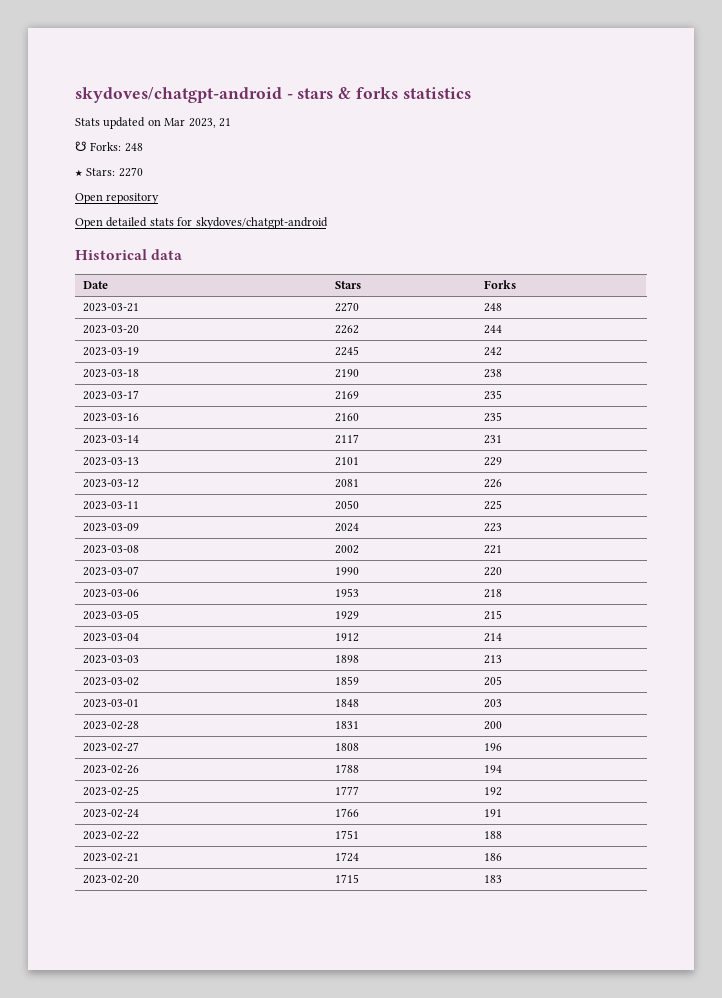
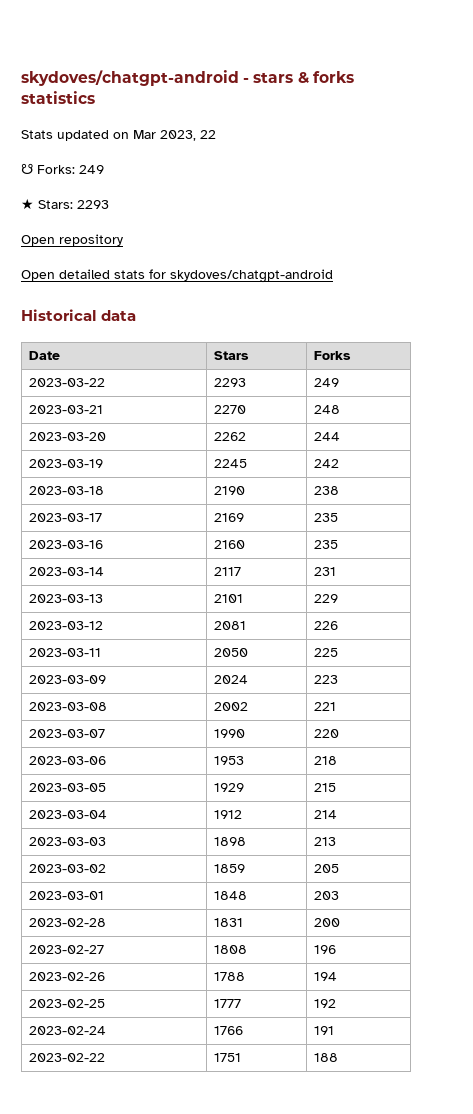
[218,118,231,127] 21 -> [200,130,216,139] 22
[124,143,143,152] 248 -> [79,165,104,174] 249
[118,167,143,177] 2270 -> [77,200,109,209] 2293
(517, 284) none -> [28,378,105,387] [213,378,246,387] [313,378,339,387] // 2023-03-22 | 2293 | 249
[83,853,140,862] [335,852,360,862] [484,853,503,861] [83,875,140,884] [335,874,360,883] [484,875,503,883] // 2023-02-21 | 1724 | 186 // 2023-02-20 | 1715 | 183 -> (338, 1057) none

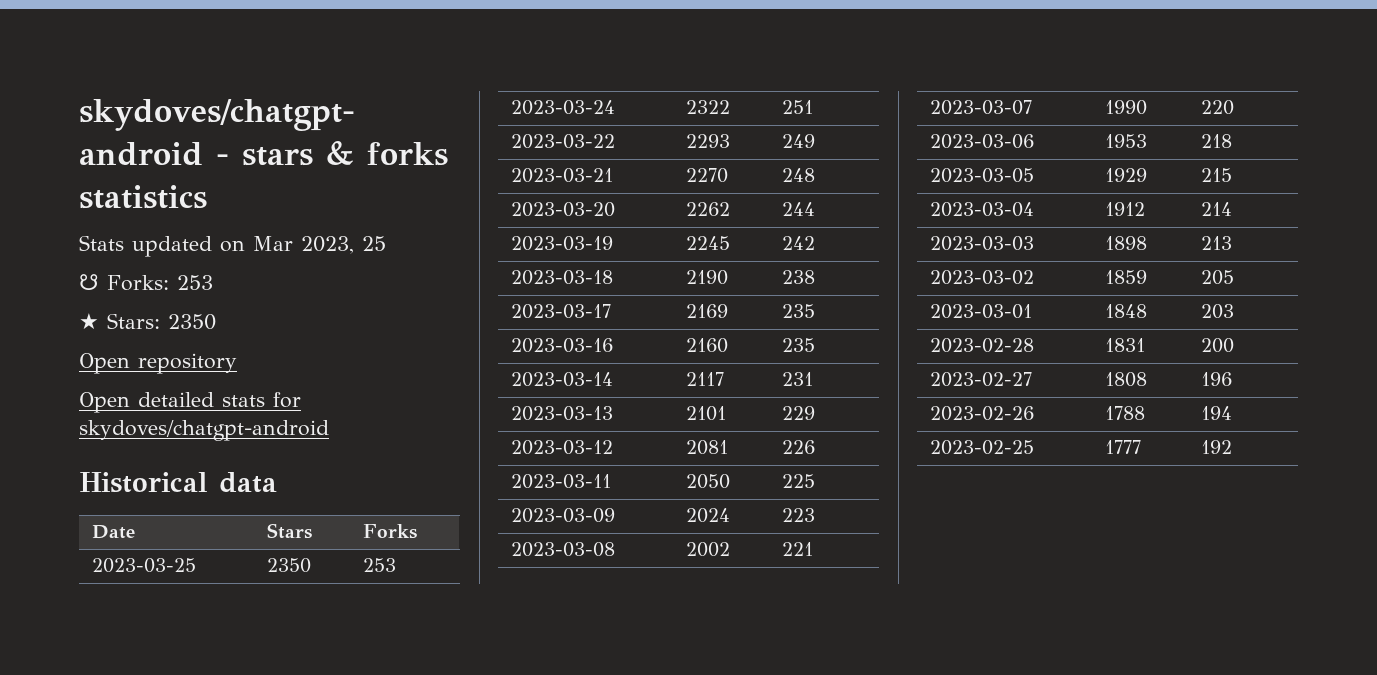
[200,130,216,139] 22 -> [362,236,386,251] 25
[79,165,104,174] 249 -> [177,275,213,290] 253
[77,200,109,209] 2293 -> [168,314,216,330] 2350
(351, 355) none -> [92,558,197,573] [267,558,312,573] [363,558,397,572] [511,100,616,115] [686,100,731,114] [782,100,814,114] // 2023-03-25 | 2350 | 253 // 2023-03-24 | 2322 | 251
[28,1026,106,1035] [213,1026,243,1035] [313,1026,334,1035] [28,1053,105,1062] [213,1053,241,1062] [313,1053,338,1062] // 2023-02-24 | 1766 | 191 // 2023-02-22 | 1751 | 188 -> (1233, 447) none

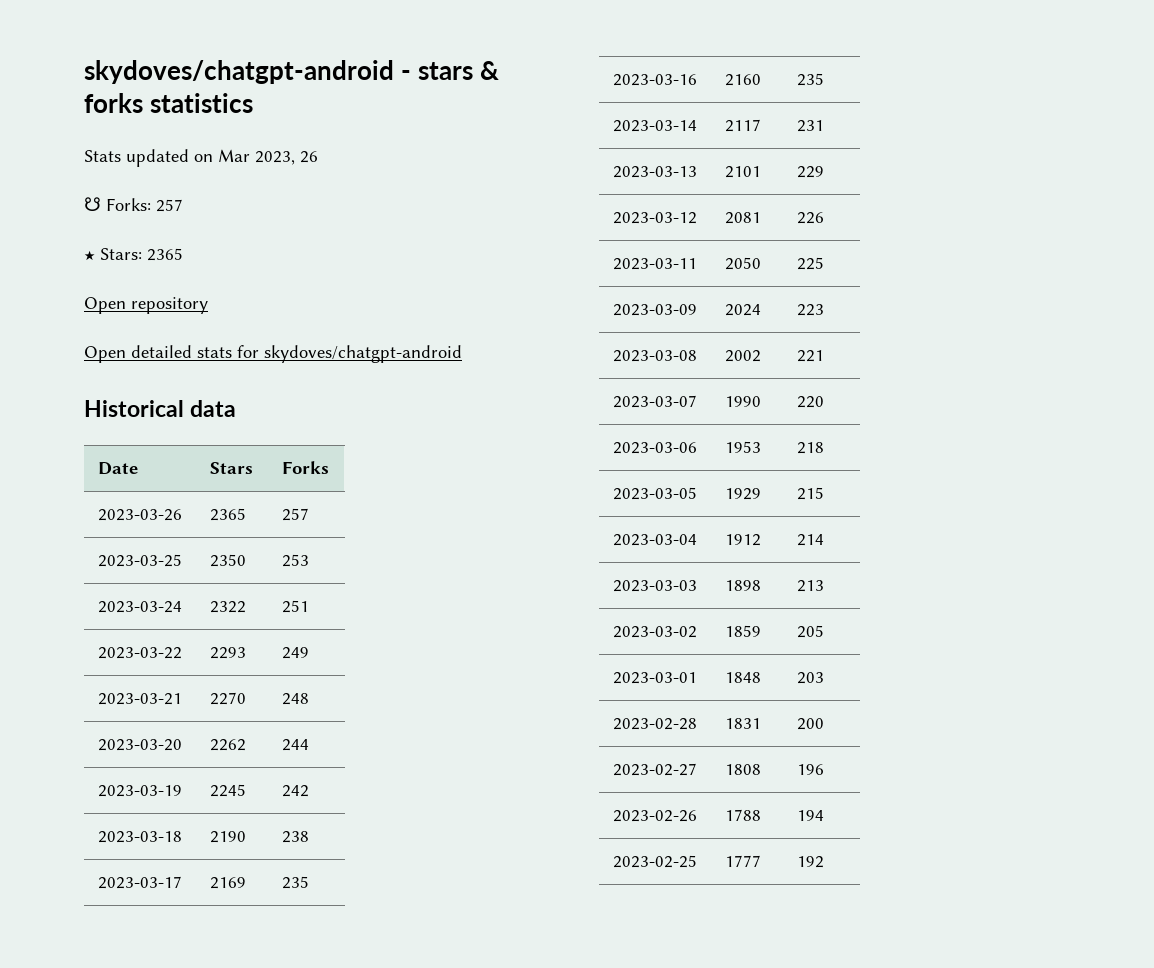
[362,236,386,251] 25 -> [300,151,318,163] 26
[177,275,213,290] 253 -> [156,199,183,212] 257
[168,314,216,330] 2350 -> [147,248,183,261] 2365
(418, 531) none -> [97,509,182,521] [209,508,246,521] [281,508,309,521] // 2023-03-26 | 2365 | 257

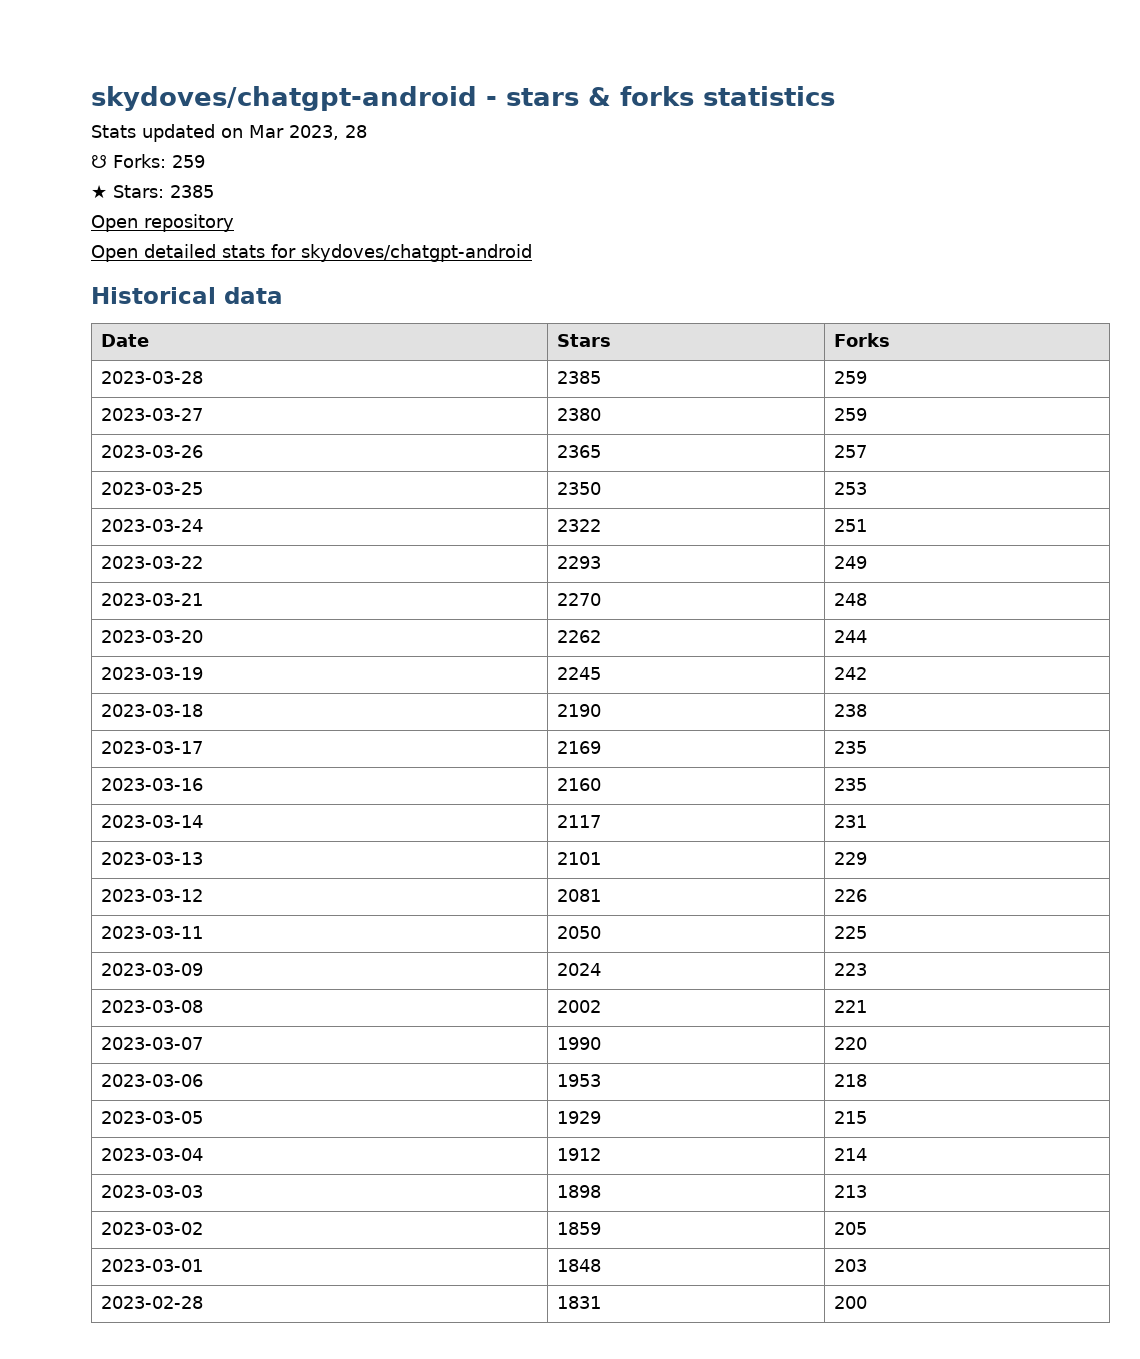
[300,151,318,163] 26 -> [345,125,367,138] 28
[156,199,183,212] 257 -> [172,155,205,168] 259
[147,248,183,261] 2365 -> [170,185,214,198] 2385
(329, 467) none -> [100,371,203,384] [556,371,601,384] [833,371,867,384] [100,408,203,421] [556,408,601,421] [833,408,867,421] // 2023-03-28 | 2385 | 259 // 2023-03-27 | 2380 | 259
[612,763,697,776] [724,764,761,775] [796,764,824,775] [612,810,697,822] [724,809,761,821] [796,810,824,821] [612,855,697,868] [724,855,761,867] [796,856,824,868] // 2023-02-27 | 1808 | 196 // 2023-02-26 | 1788 | 194 // 2023-02-25 | 1777 | 192 -> (867, 1302) none

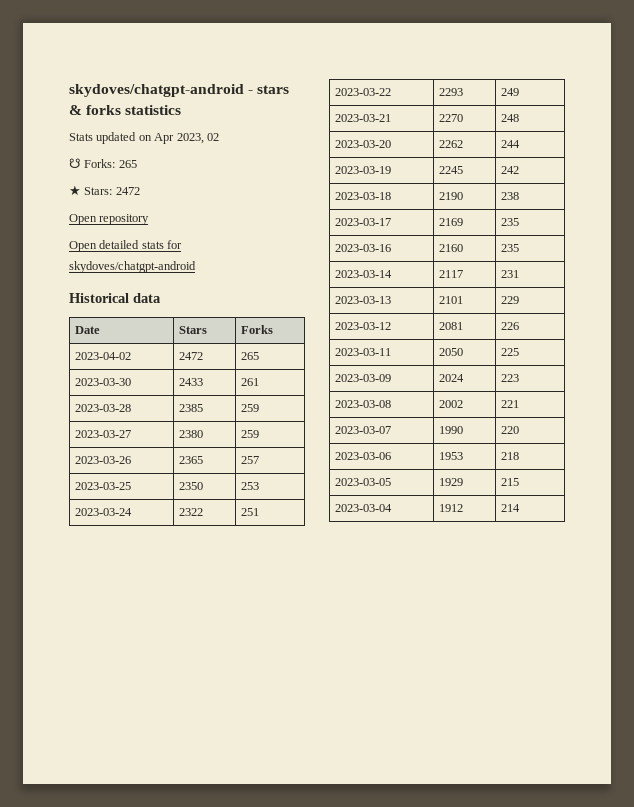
[249,125,367,140] Mar 2023, 28 -> [154,133,219,144] Apr 2023, 02
[172,155,205,168] 259 -> [118,160,137,168] 265
[170,185,214,198] 2385 -> [115,187,140,195] 2472
(890, 340) none -> [75,352,132,360] [179,352,204,360] [241,352,260,360] [75,378,132,386] [179,378,204,386] [241,378,260,386] // 2023-04-02 | 2472 | 265 // 2023-03-30 | 2433 | 261
[100,1185,203,1198] [556,1185,601,1198] [833,1185,867,1198] [100,1222,203,1235] [556,1222,601,1235] [833,1222,867,1235] [100,1259,203,1272] [556,1259,601,1272] [833,1259,867,1272] [100,1296,203,1309] [556,1296,601,1309] [833,1296,867,1309] // 2023-03-03 | 1898 | 213 // 2023-03-02 | 1859 | 205 // 2023-03-01 | 1848 | 203 // 2023-02-28 | 1831 | 200 -> (521, 508) none

